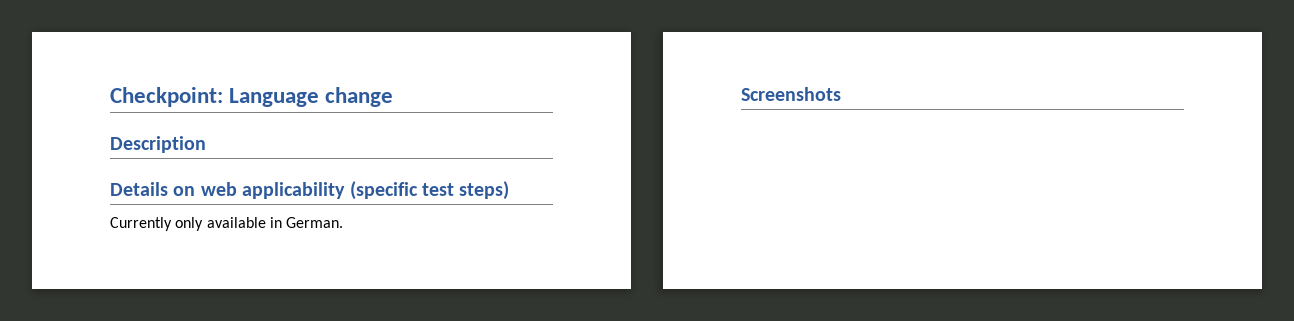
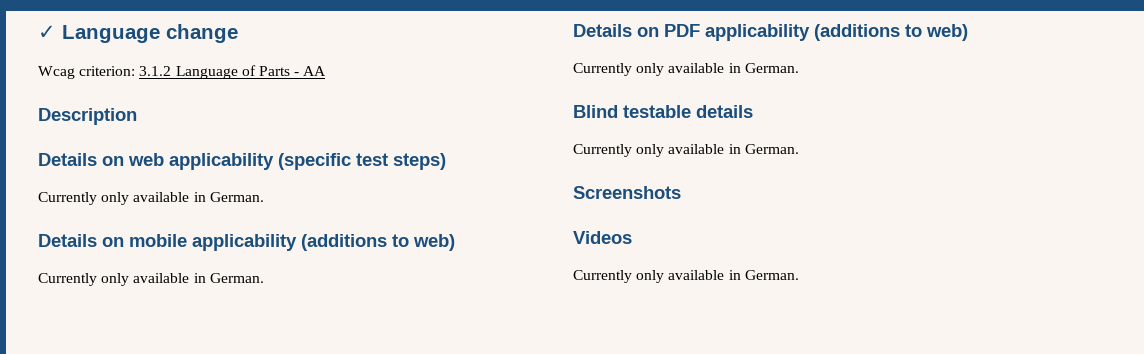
[110,87,223,107] Checkpoint: -> [38,25,56,39] ✓
(394, 97) none -> [38,65,327,79] // Wcag criterion: 3.1.2 Language of Parts - AA
[741,87,841,101] Screenshots -> [38,234,455,251] [38,273,264,286] [573,24,968,41] [573,63,799,76] [573,105,753,118] [573,144,799,157] [573,186,681,199] [573,231,632,244] [573,270,799,283] Details on mobile applicability (additions to web) // Currently only available in German. // Details on PDF applicability (additions to web) // Currently only available in German. // Blind testable details // Currently only available in German. // Screenshots // Videos // Currently only available in German.

